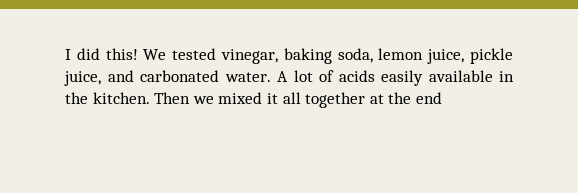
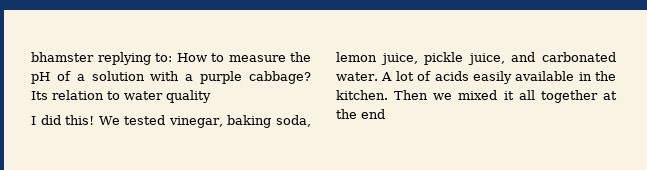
(65, 54) none -> [31,52,311,65] [31,71,311,84] [31,90,211,103] bhamster replying to: How to measure the pH of a solution with a purple cabbage? Its relation to water quality //

